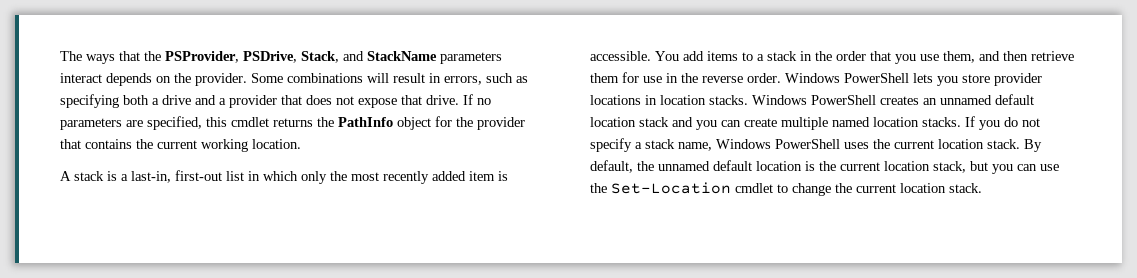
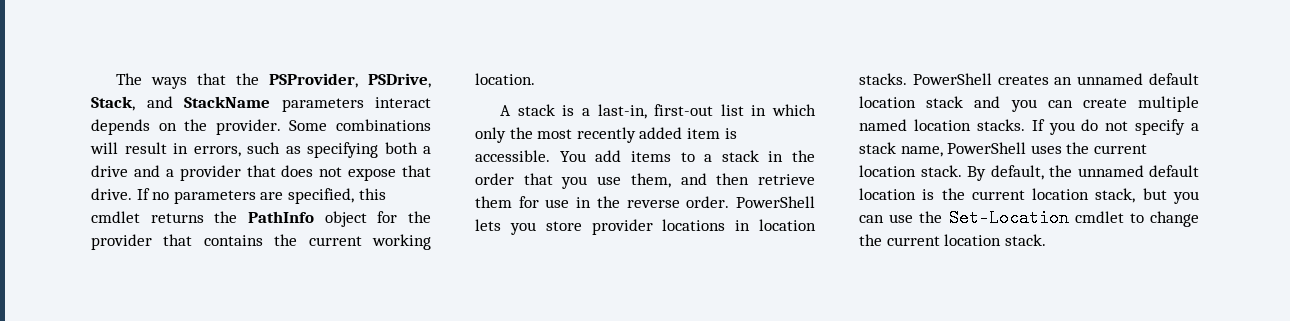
[785,73,840,83] Windows -> (730, 202) none
[752,95,807,105] Windows -> (907, 79) none
[716,139,771,149] Windows -> (943, 151) none

